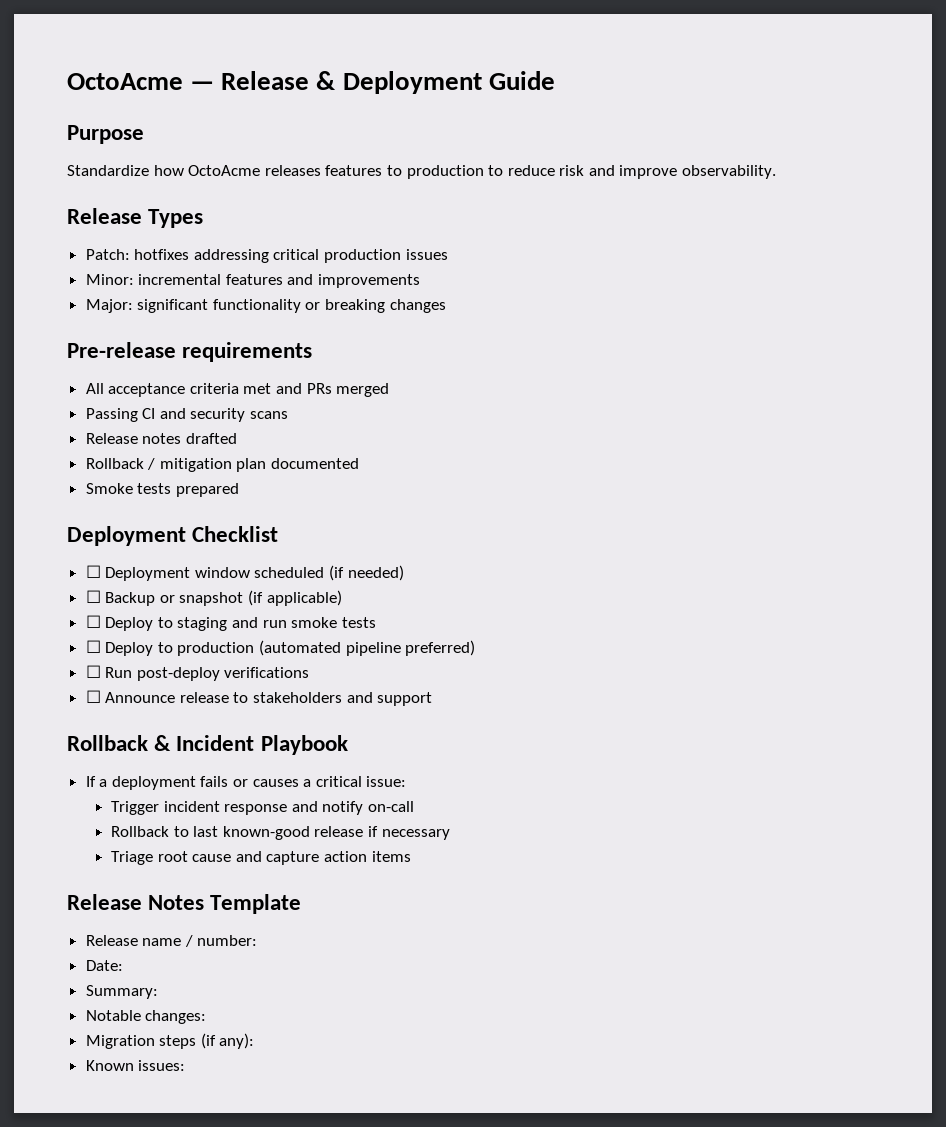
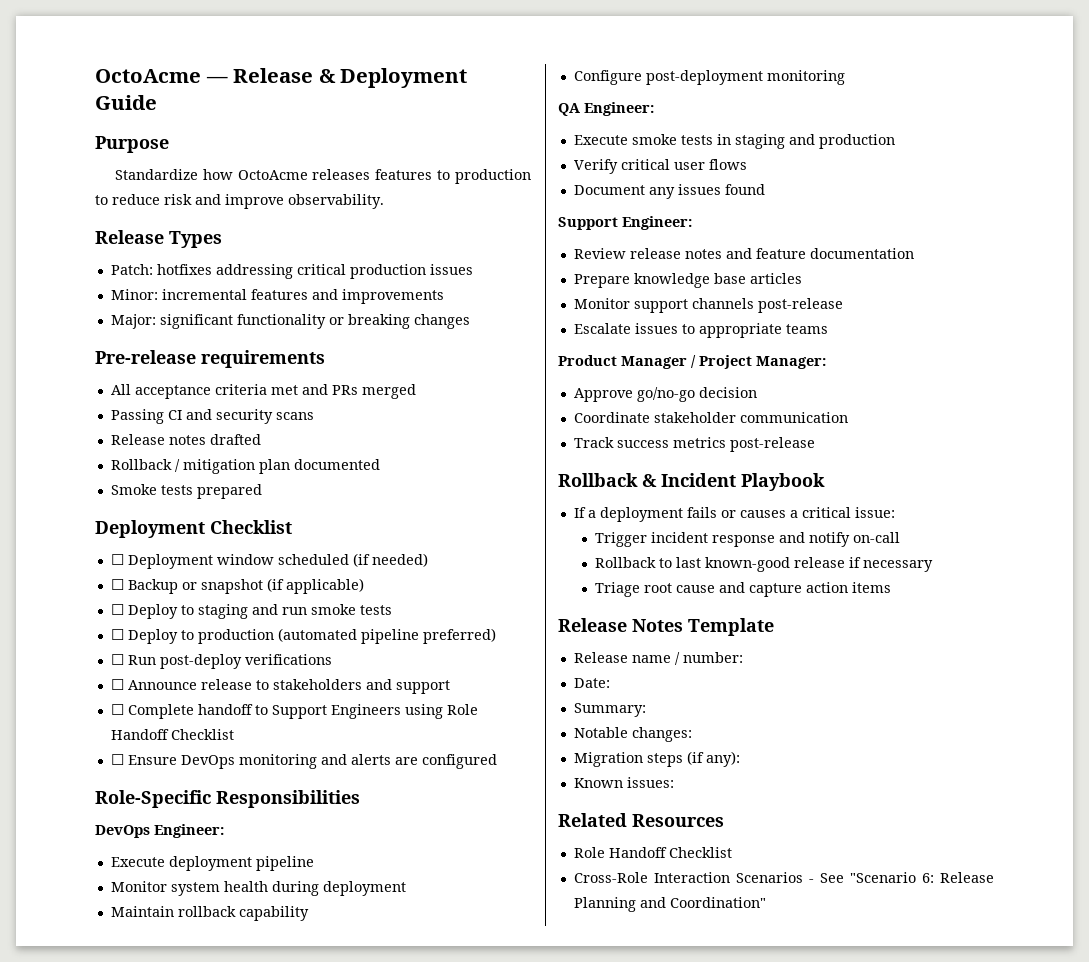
(433, 699) none -> [110,704,478,719] [110,729,234,740] [110,754,497,769] [95,790,360,808] [95,824,224,838] [110,856,314,871] [110,881,406,896] [110,906,309,921] [573,70,845,85] [558,102,654,116] [573,134,895,149] [573,159,747,174] [573,184,765,199] [558,216,692,230] [573,248,914,259] [573,273,802,288] [573,298,843,313] [573,323,828,338] [558,355,826,369] [573,387,757,402] [573,412,848,423] [573,437,815,452] // ☐ Complete handoff to Support Engineers using Role Handoff Checklist // ☐ Ensure DevOps monitoring and alerts are configured // Role-Specific Responsibilities // DevOps Engineer: // Execute deployment pipeline // Monitor system health during deployment // Maintain rollback capability // Configure post-deployment monitoring // QA Engineer: // Execute smoke tests in staging and production // Verify critical user flows // Document any issues found // Support Engineer: // Review release notes and feature documentation // Prepare knowledge base articles // Monitor support channels post-release // Escalate issues to appropriate teams // Product Manager / Project Manager: // Approve go/no-go decision // Coordinate stakeholder communication // Track success metrics post-release
(186, 1065) none -> [558,813,724,827] [573,847,732,858] [573,872,994,883] [573,897,766,912] // Related Resources // Role Handoff Checklist // Cross-Role Interaction Scenarios - See "Scenario 6: Release Planning and Coordination"

